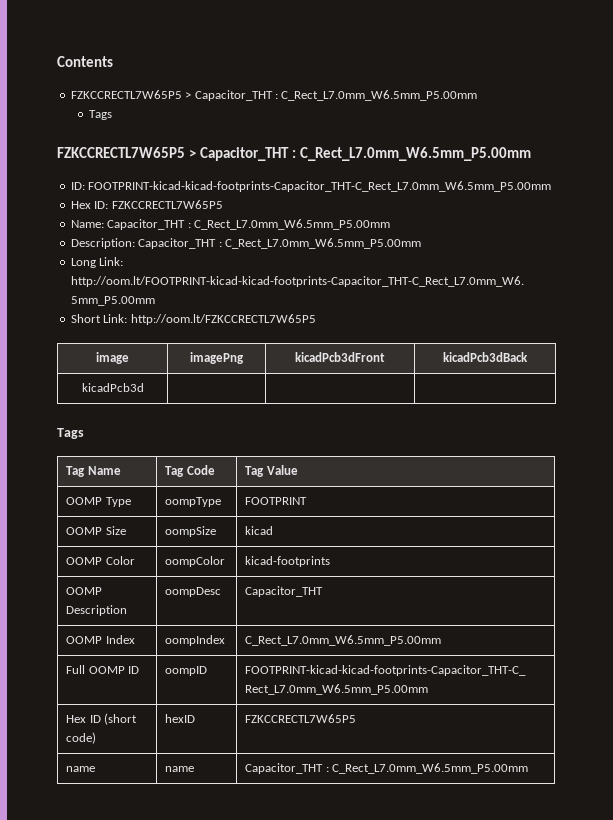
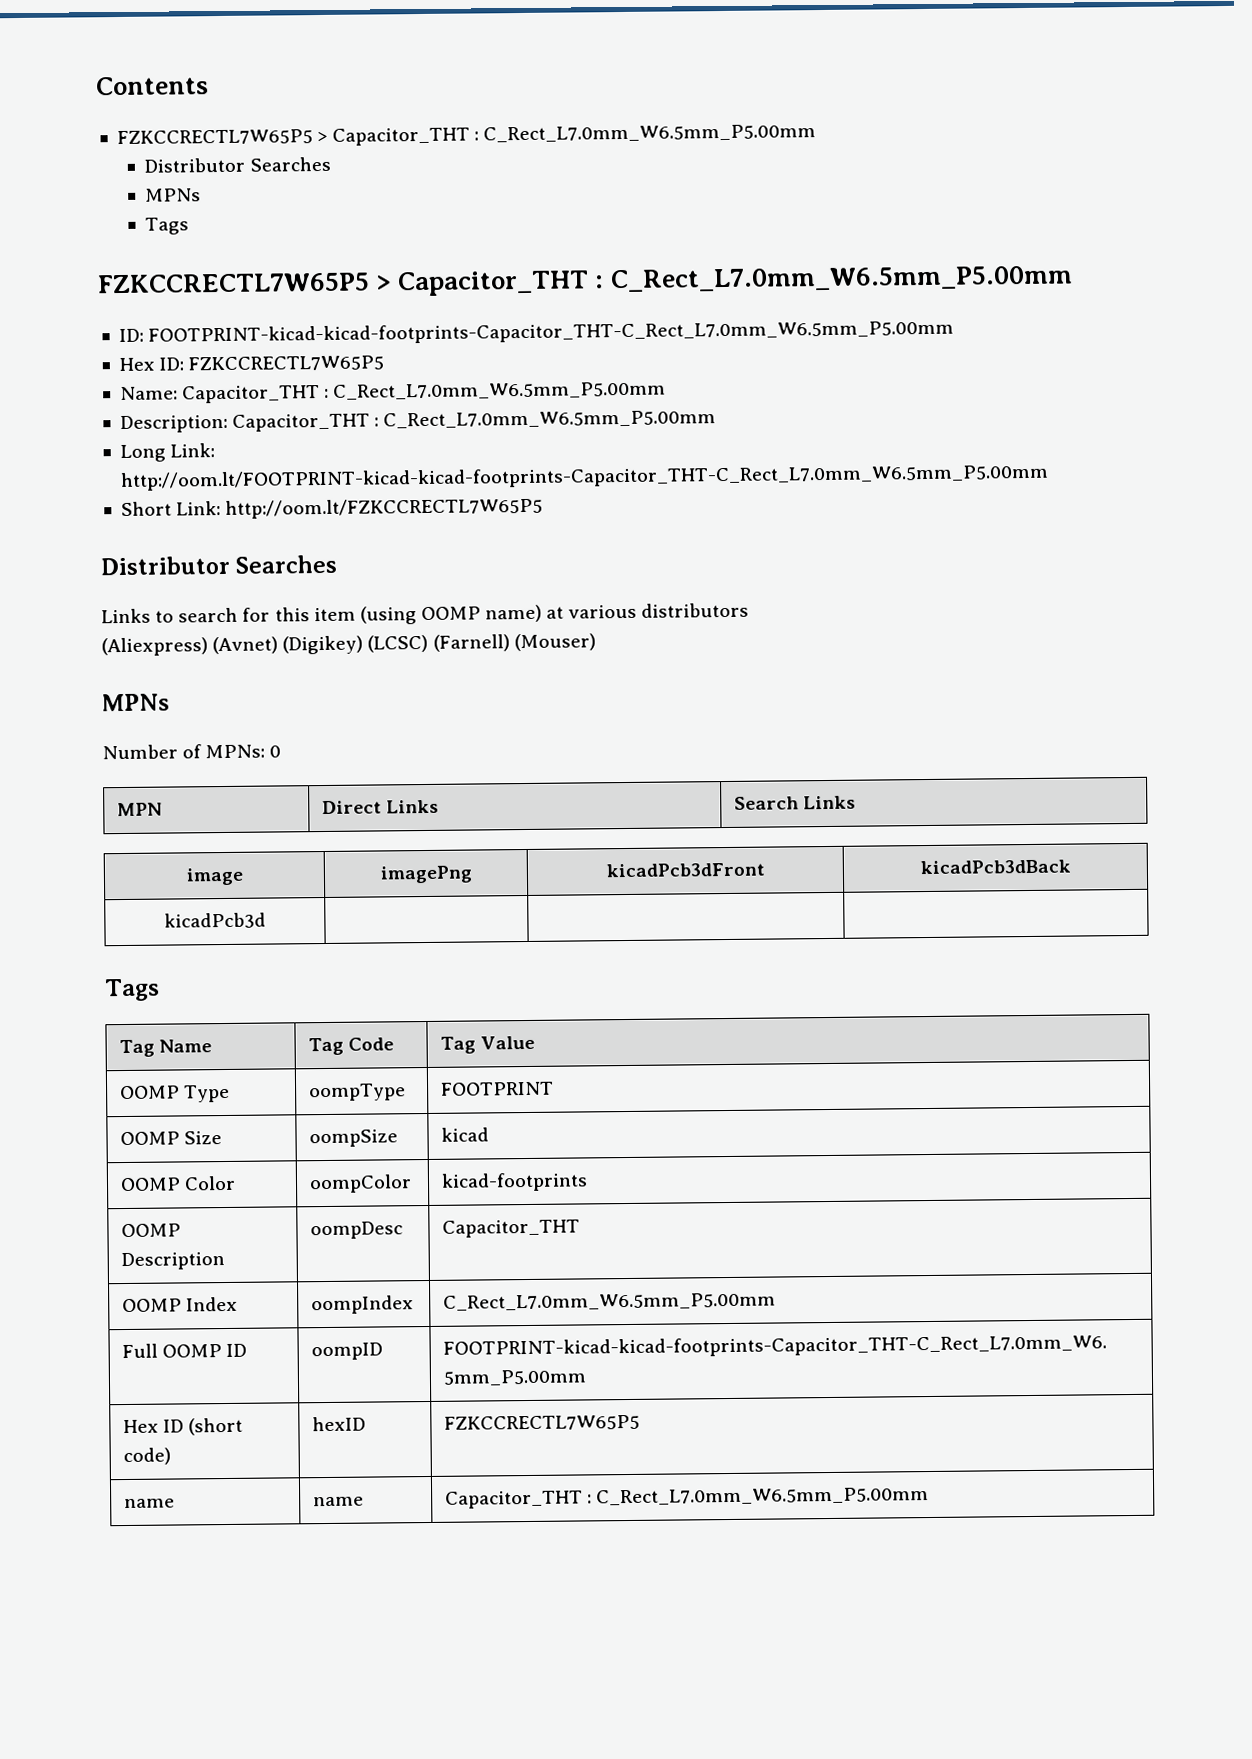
(478, 95) none -> [144,156,331,173] [145,188,202,202] // Distributor Searches // MPNs
(316, 319) none -> [100,554,338,576] [101,602,750,625] [101,633,596,657] [102,693,170,712] [102,744,282,760] [117,802,163,817] [322,799,440,815] [734,795,857,810] // Distributor Searches // Links to search for this item (using OOMP name) at various distributors // (Aliexpress) (Avnet) (Digikey) (LCSC) (Farnell) (Mouser) // MPNs // Number of MPNs: 0 // MPN | Direct Links | Search Links

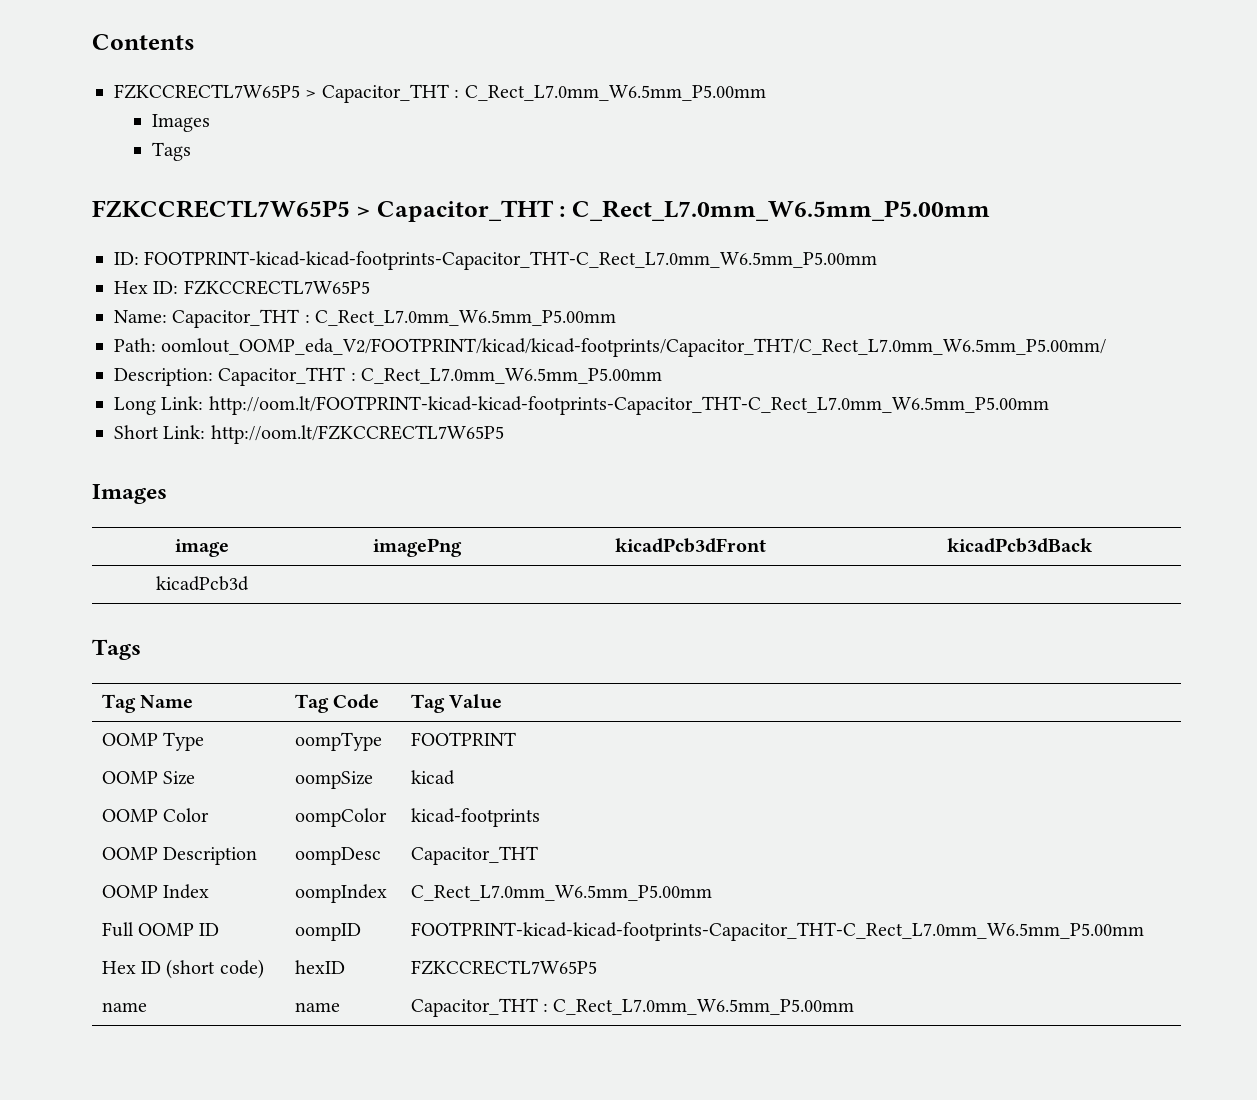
[144,156,331,173] [145,188,202,202] Distributor Searches // MPNs -> [151,114,210,132] Images
(667, 390) none -> [114,338,1107,357] // Path: oomlout_OOMP_eda_V2/FOOTPRINT/kicad/kicad-footprints/Capacitor_THT/C_Rect_L7.0mm_W6.5mm_P5.00mm/
[100,554,338,576] [101,602,750,625] [101,633,596,657] [102,693,170,712] [102,744,282,760] [117,802,163,817] [322,799,440,815] [734,795,857,810] Distributor Searches // Links to search for this item (using OOMP name) at various distributors // (Aliexpress) (Avnet) (Digikey) (LCSC) (Farnell) (Mouser) // MPNs // Number of MPNs: 0 // MPN | Direct Links | Search Links -> [92,484,167,504] Images

